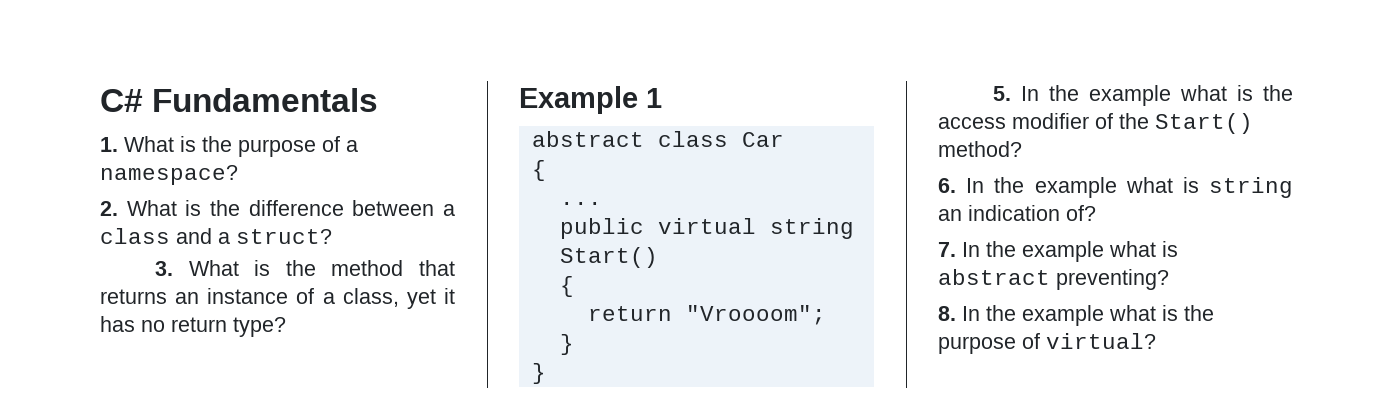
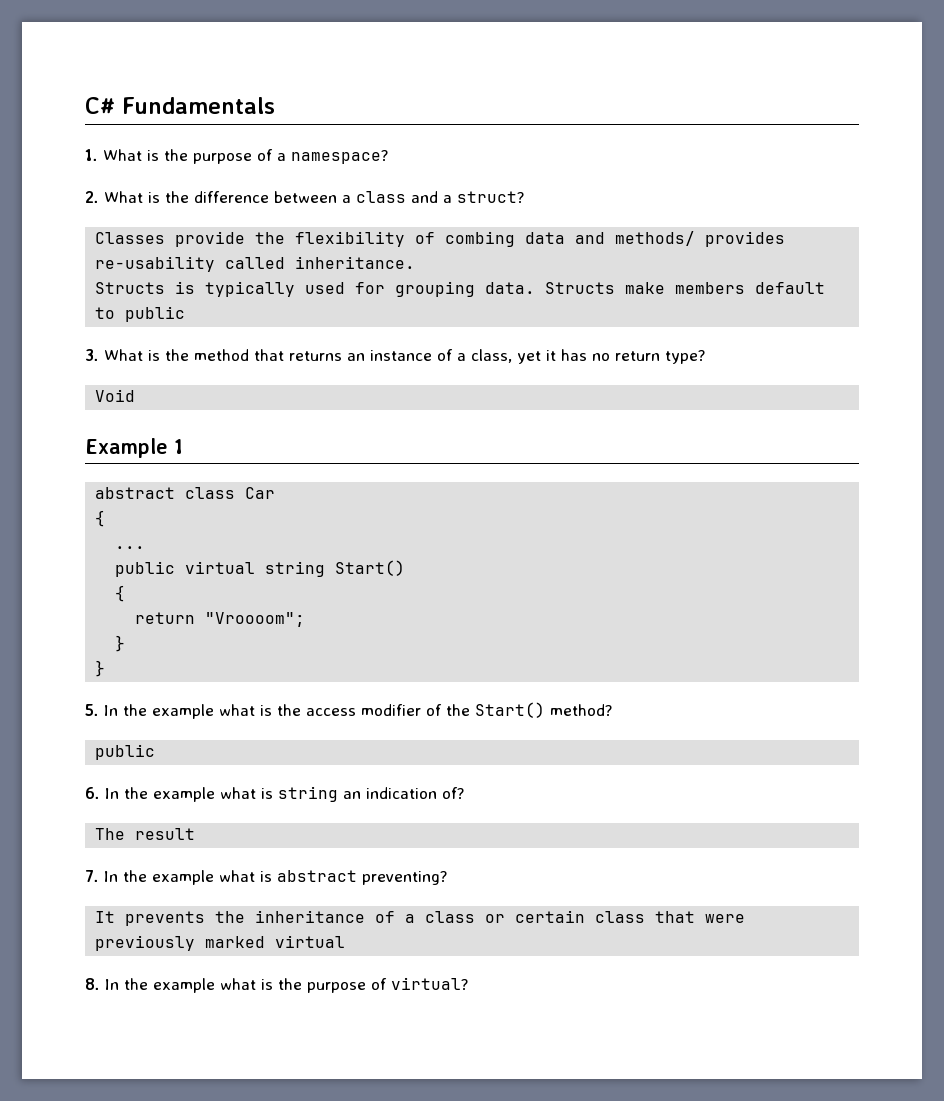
(332, 236) none -> [95,231,786,247] [95,256,416,272] [95,281,826,297] [95,306,186,322] // Classes provide the flexibility of combing data and methods/ provides re-usability called inheritance. // Structs is typically used for grouping data. Structs make members default to public
(286, 327) none -> [95,389,136,402] // Void
(1022, 149) none -> [95,744,156,760] // public
(1096, 213) none -> [95,828,196,840] // The result
(1169, 279) none -> [95,910,746,926] [95,935,346,951] // It prevents the inheritance of a class or certain class that were previously marked virtual

